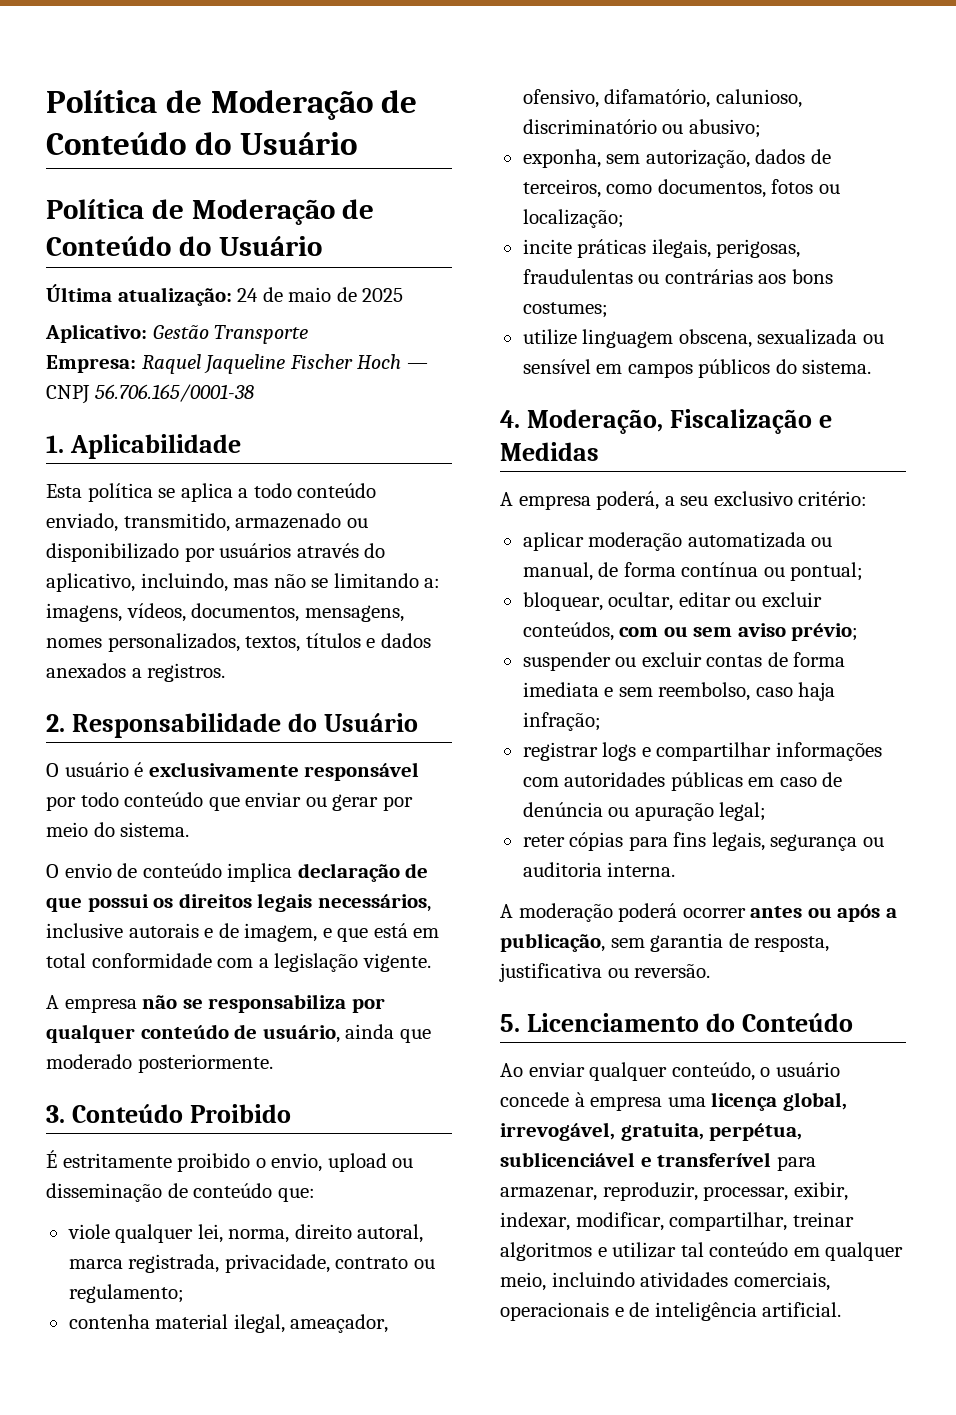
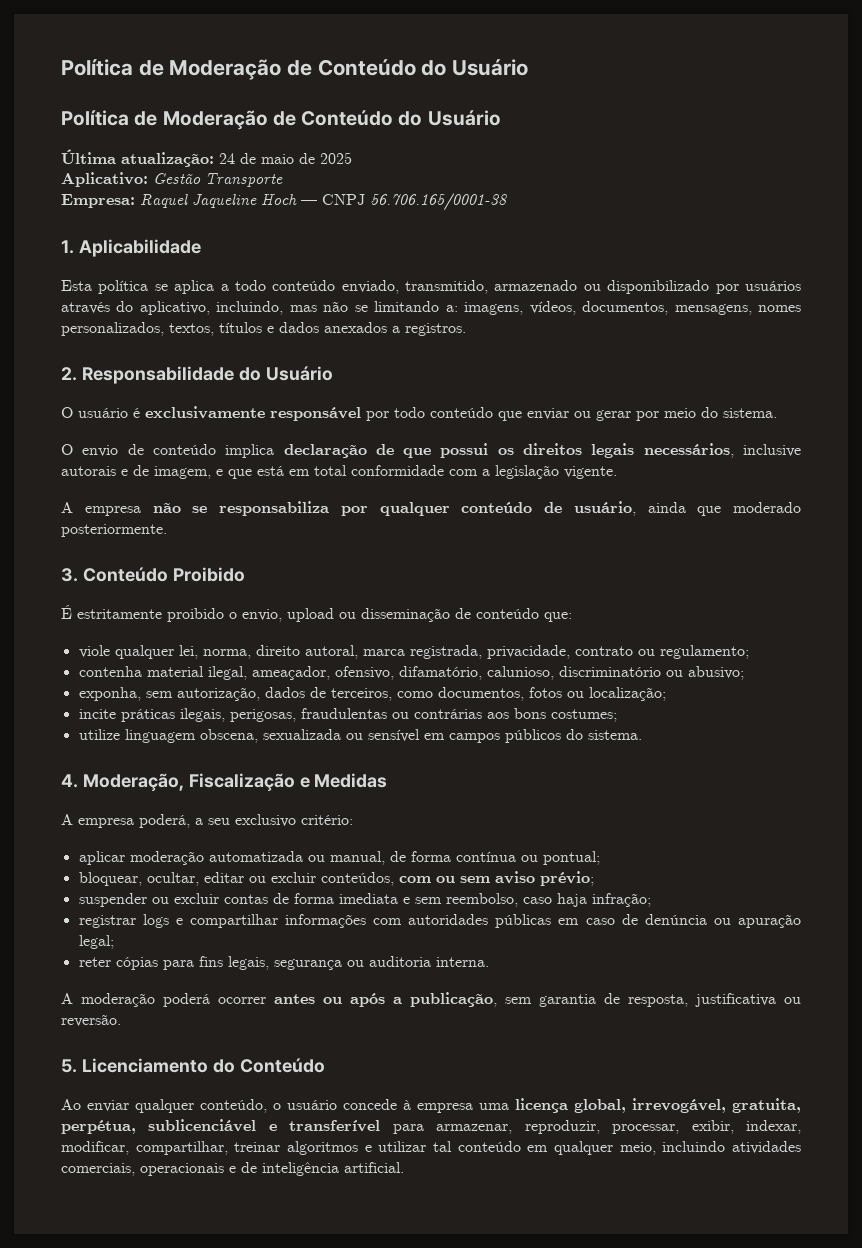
[289,354,353,369] Fischer -> (257, 201) none

